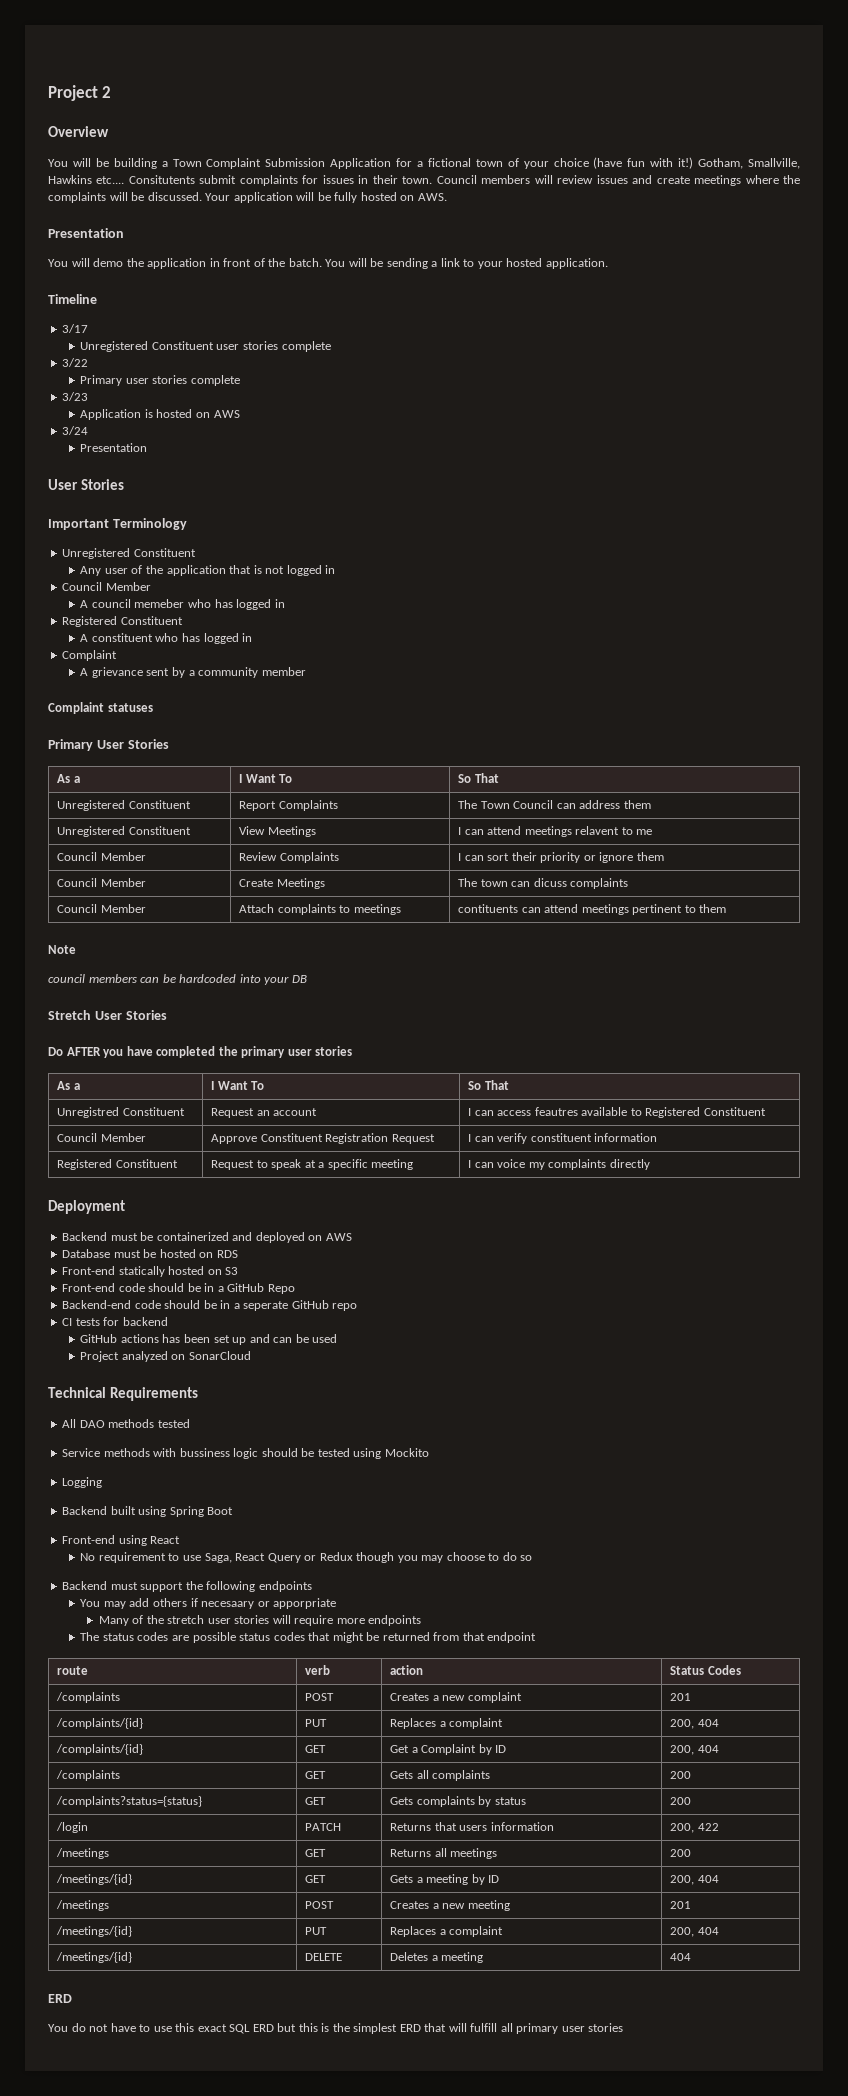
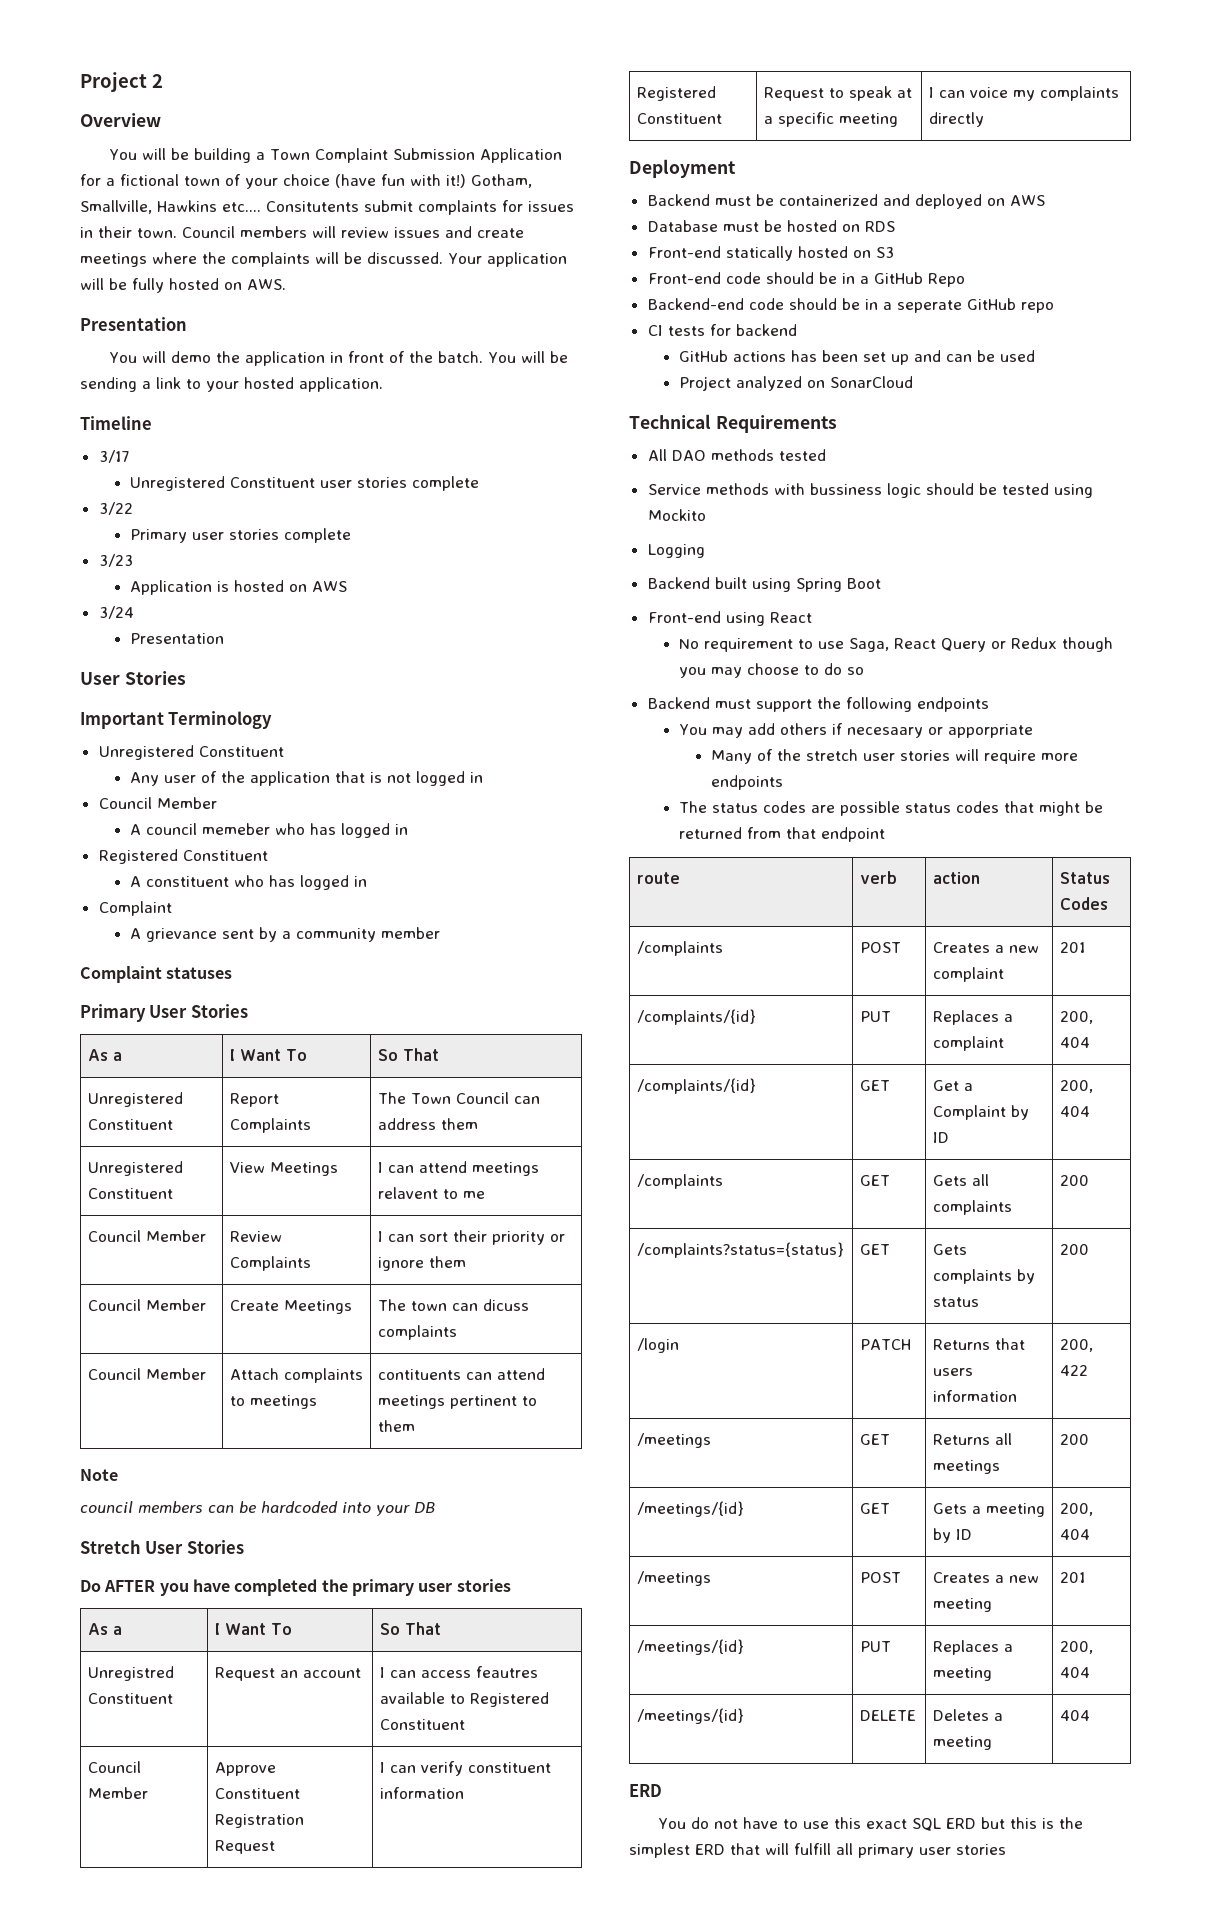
[449,1926,504,1937] complaint -> [932,1667,992,1681] meeting

